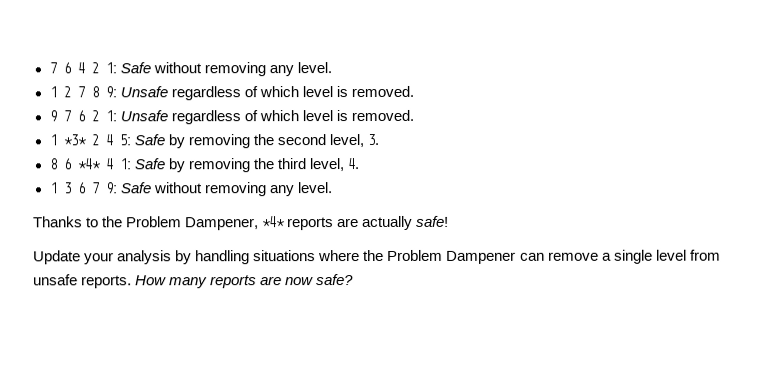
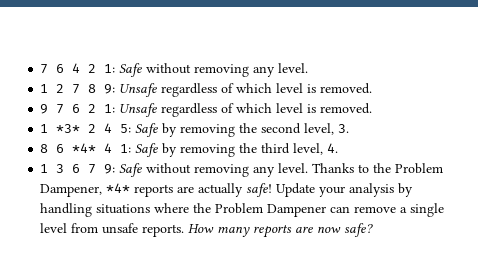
(333, 188) // -> (309, 168) none
(450, 221) // -> (273, 190) none

